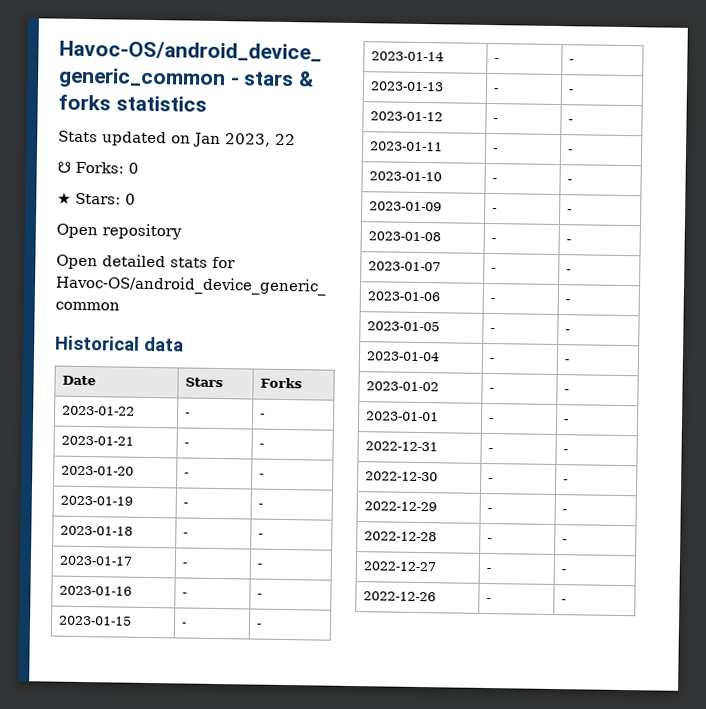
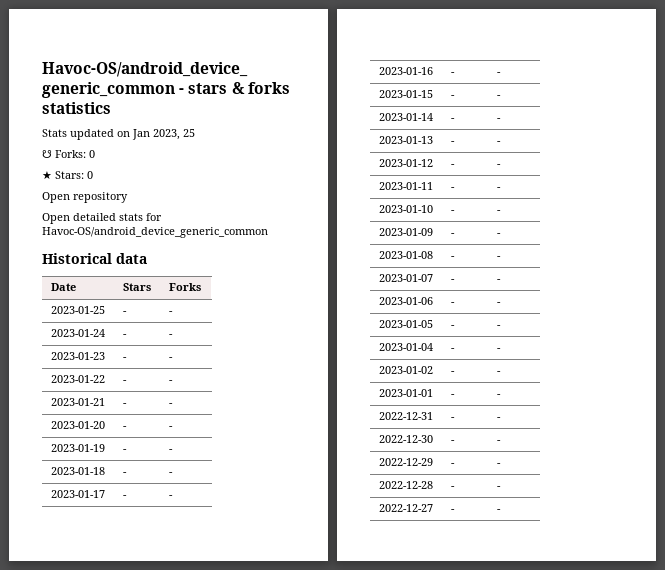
[275,133,296,146] 22 -> [183,129,195,137] 25
(302, 383) none -> [50,306,105,314] [122,311,127,314] [168,311,173,314] [50,329,105,337] [122,334,127,337] [168,334,173,337] [50,352,105,360] [122,357,127,360] [168,357,173,360] // 2023-01-25 | - | - // 2023-01-24 | - | - // 2023-01-23 | - | -
[362,591,436,602] [485,597,491,603] [560,599,566,604] // 2022-12-26 | - | - -> (501, 510) none

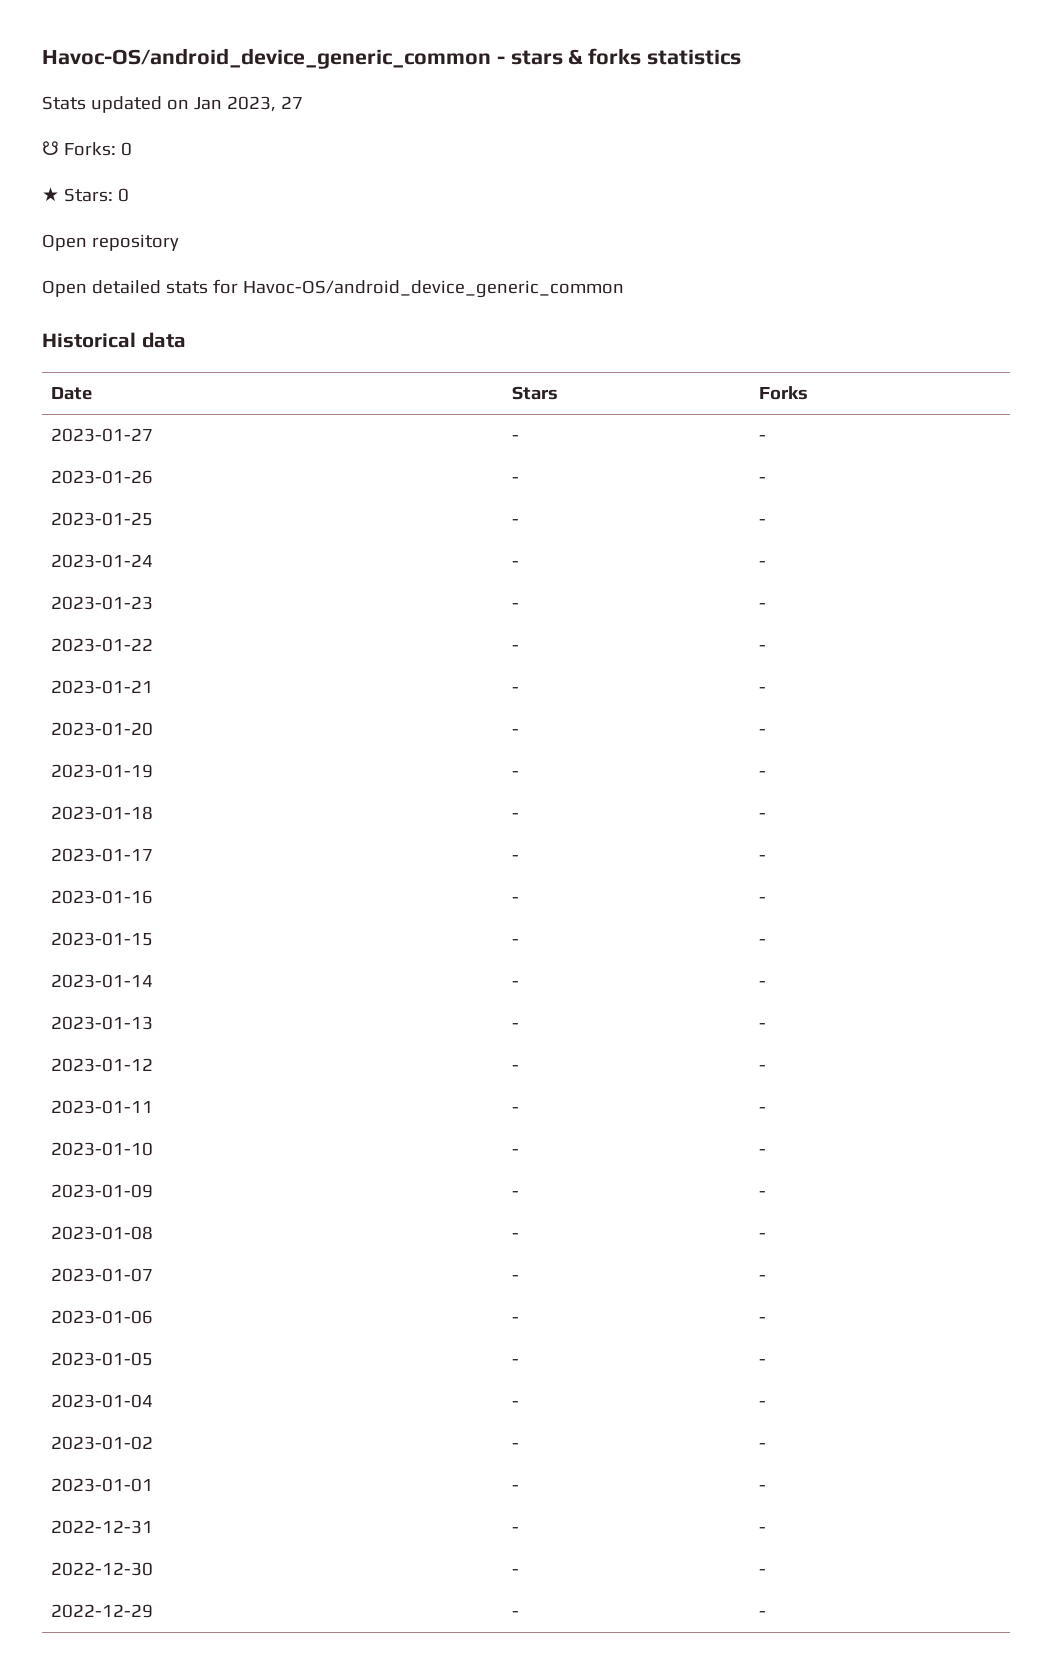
[183,129,195,137] 25 -> [280,96,303,109] 27
(201, 287) none -> [50,428,153,442] [511,435,519,441] [758,435,766,441] [50,470,153,484] [511,477,519,483] [758,477,766,483] // 2023-01-27 | - | - // 2023-01-26 | - | -
[378,481,433,489] [450,486,455,489] [496,486,501,489] [378,504,433,512] [450,509,455,512] [496,509,501,512] // 2022-12-28 | - | - // 2022-12-27 | - | - -> (766, 1614) none

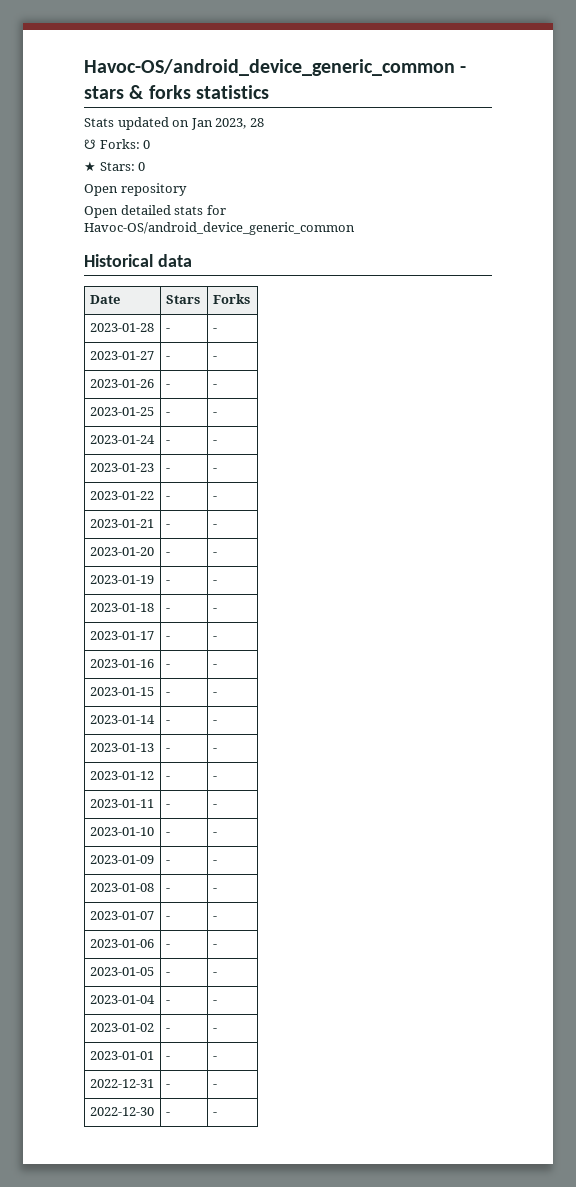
[280,96,303,109] 27 -> [249,118,264,127] 28
(808, 393) none -> [89,323,154,332] [165,328,170,332] [212,328,217,332] // 2023-01-28 | - | -
[50,1604,153,1618] [511,1611,519,1617] [758,1611,766,1617] // 2022-12-29 | - | - -> (217, 1114) none

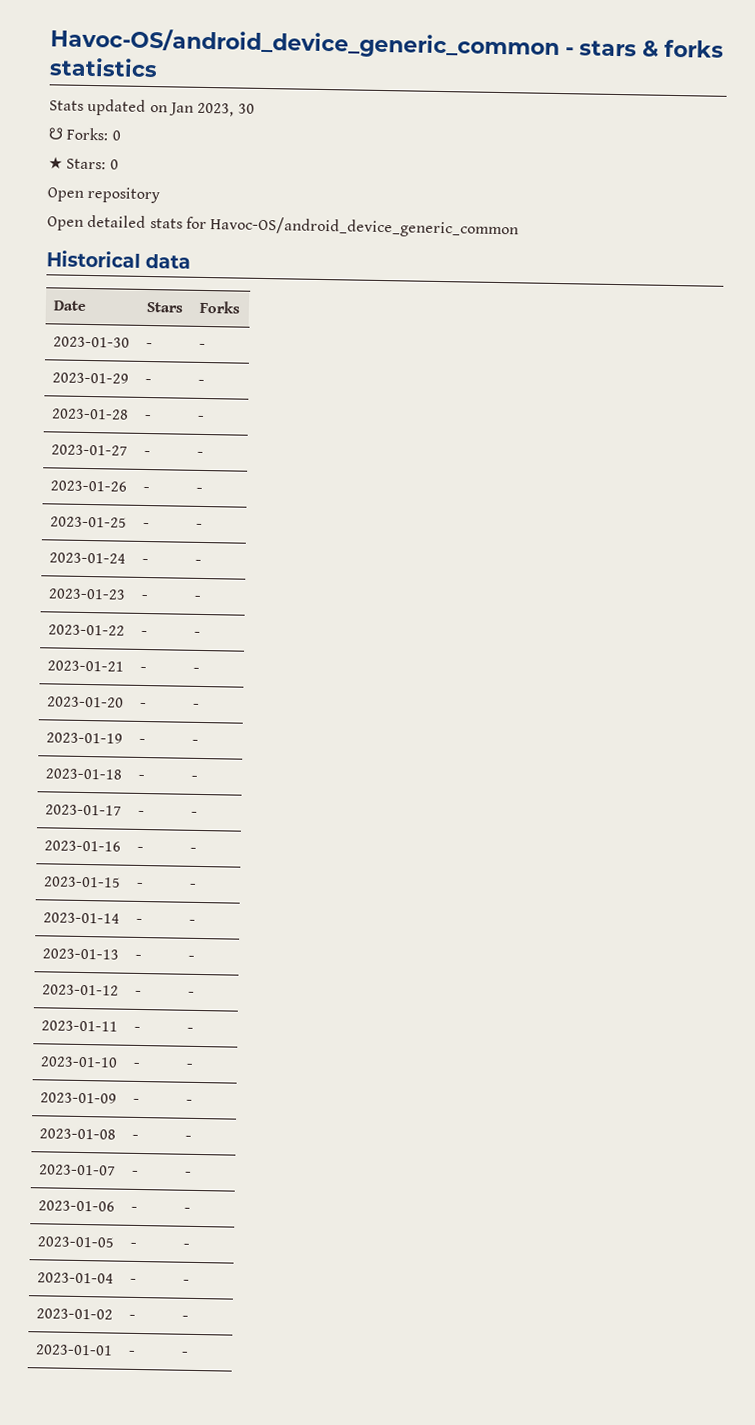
[249,118,264,127] 28 -> [237,103,255,114] 30
(250, 299) none -> [53,336,131,348] [146,342,154,349] [199,343,207,350] [52,372,130,384] [145,378,153,385] [198,379,206,386] // 2023-01-30 | - | - // 2023-01-29 | - | -
[89,1079,154,1088] [165,1084,170,1088] [212,1084,217,1088] [89,1107,154,1116] [165,1112,170,1116] [212,1112,217,1116] // 2022-12-31 | - | - // 2022-12-30 | - | - -> (190, 1354) none

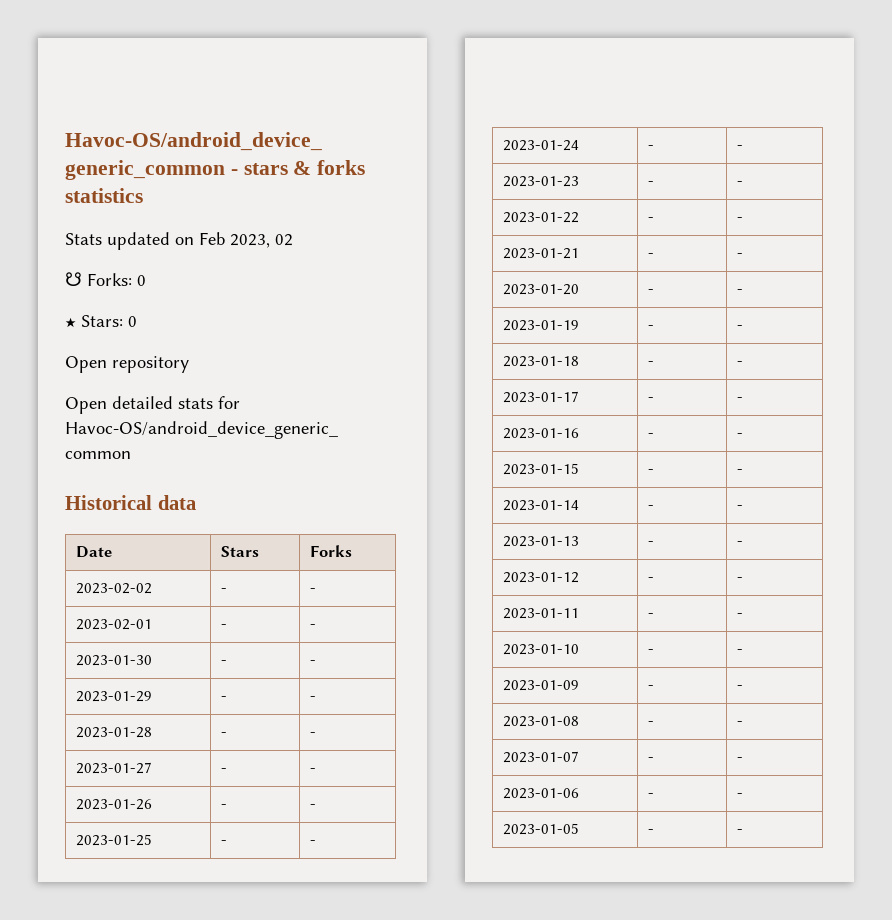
[168,102,255,117] Jan 2023, 30 -> [199,232,293,248] Feb 2023, 02
(242, 307) none -> [75,583,152,594] [220,588,227,593] [309,588,316,593] [75,619,152,630] [220,624,227,629] [309,624,316,629] // 2023-02-02 | - | - // 2023-02-01 | - | -
[37,1272,115,1284] [130,1278,138,1284] [183,1279,191,1285] [36,1308,114,1320] [129,1314,137,1320] [182,1315,190,1321] [35,1344,114,1356] [128,1350,137,1356] [181,1351,190,1357] // 2023-01-04 | - | - // 2023-01-02 | - | - // 2023-01-01 | - | - -> (743, 831) none

